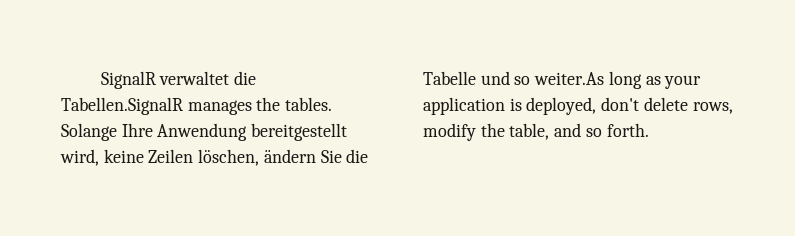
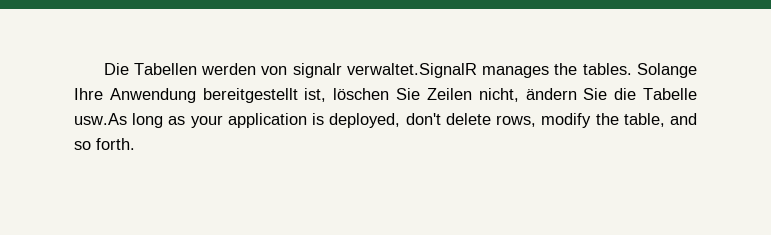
[100,71,257,89] [61,97,183,115] SignalR verwaltet die Tabellen.SignalR -> [103,63,477,78] Die Tabellen werden von signalr verwaltet.SignalR
[60,149,260,166] wird, keine Zeilen löschen, -> [304,88,519,102] ist, löschen Sie Zeilen nicht,
[480,71,605,85] und so weiter.As -> [74,113,127,125] usw.As

